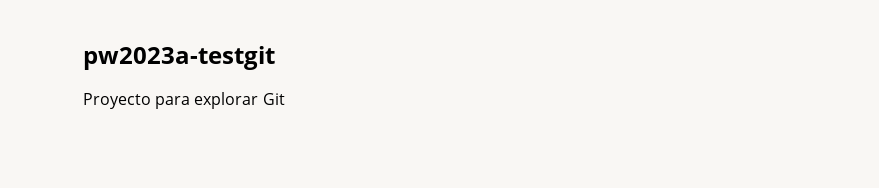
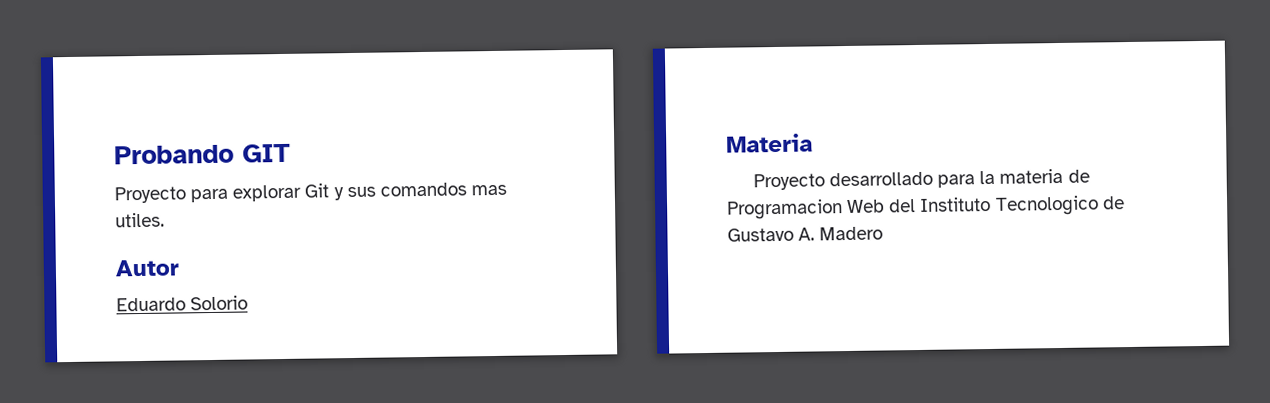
[83,46,275,70] pw2023a-testgit -> [114,143,291,165] Probando GIT
(285, 99) none -> [333,182,507,201] [115,212,165,228] [115,259,179,277] [116,295,249,312] [726,133,813,153] [752,168,1090,191] [726,195,1125,220] [727,226,884,242] y sus comandos mas utiles. // Autor // Eduardo Solorio // Materia // Proyecto desarrollado para la materia de Programacion Web del Instituto Tecnologico de Gustavo A. Madero

